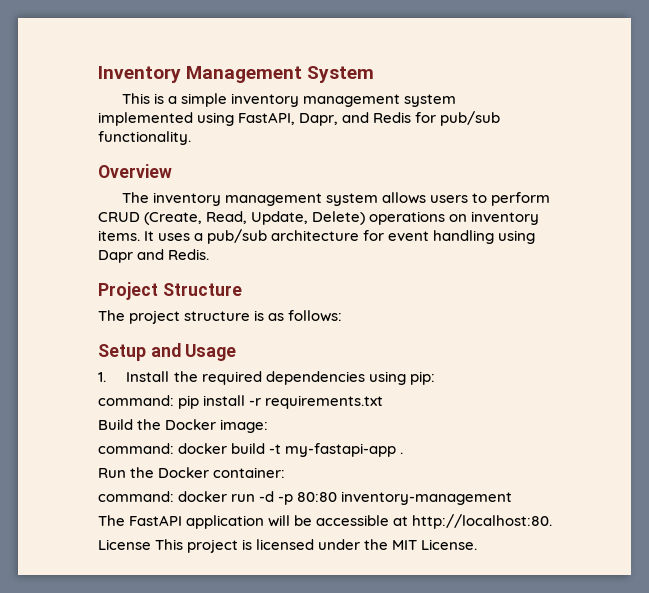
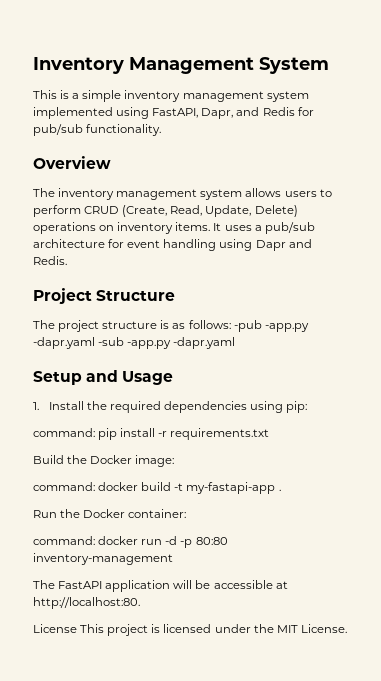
(343, 316) none -> [233,320,309,332] [33,337,236,349] -pub -app.py -dapr.yaml -sub -app.py -dapr.yaml

